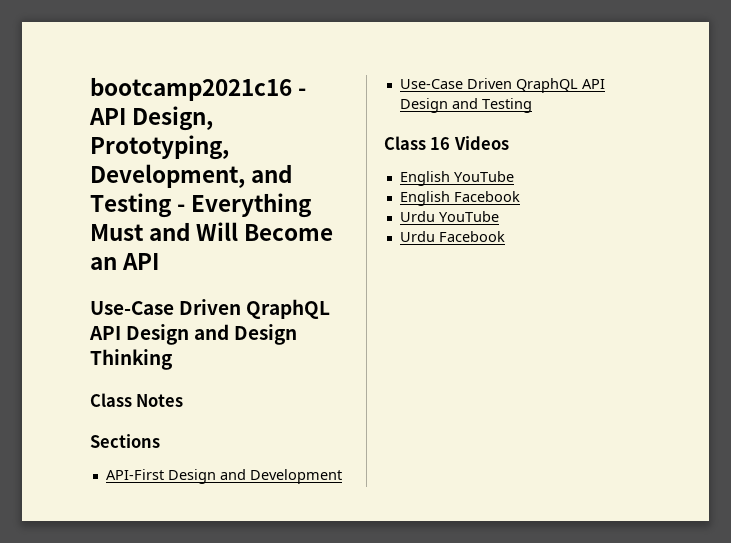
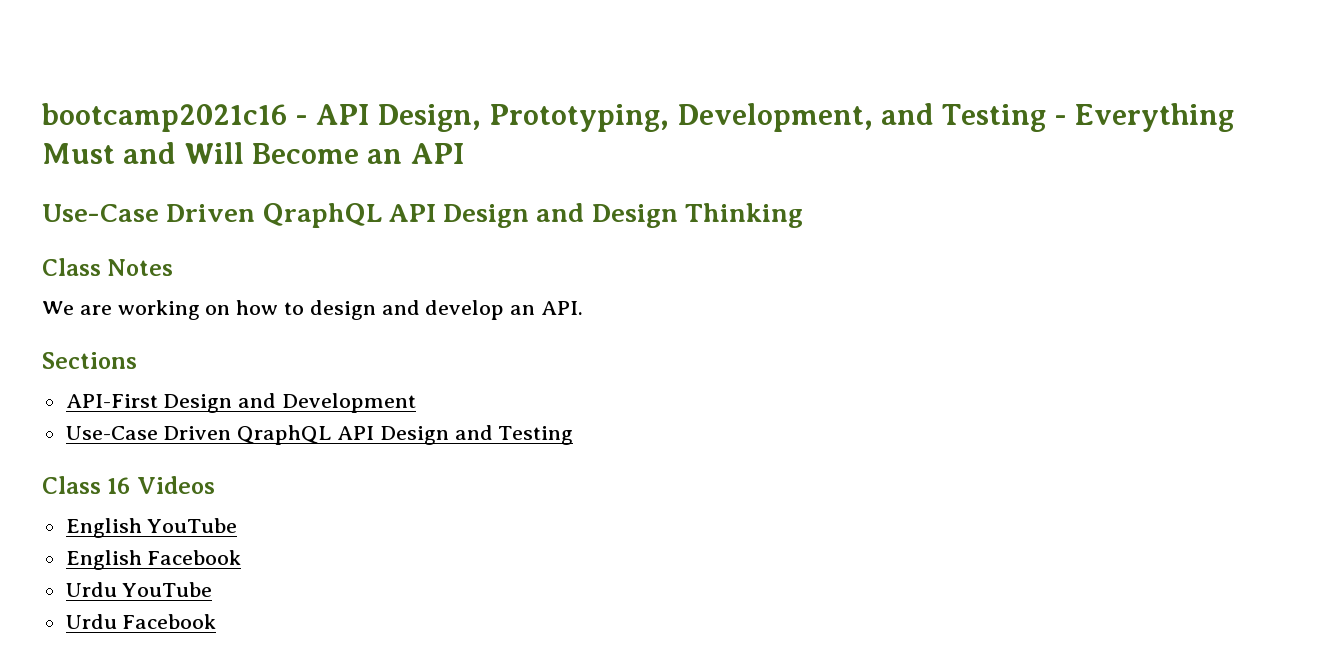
(184, 400) none -> [42,300,584,320] // We are working on how to design and develop an API.

